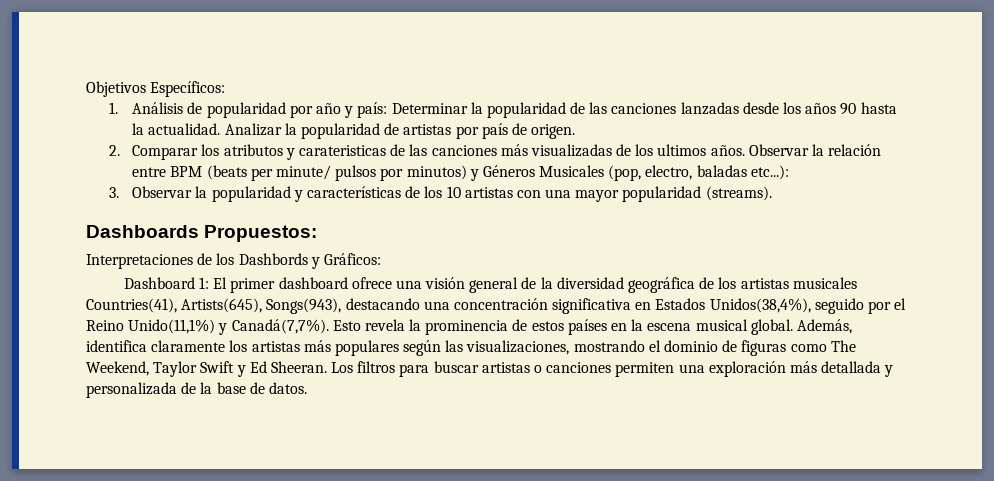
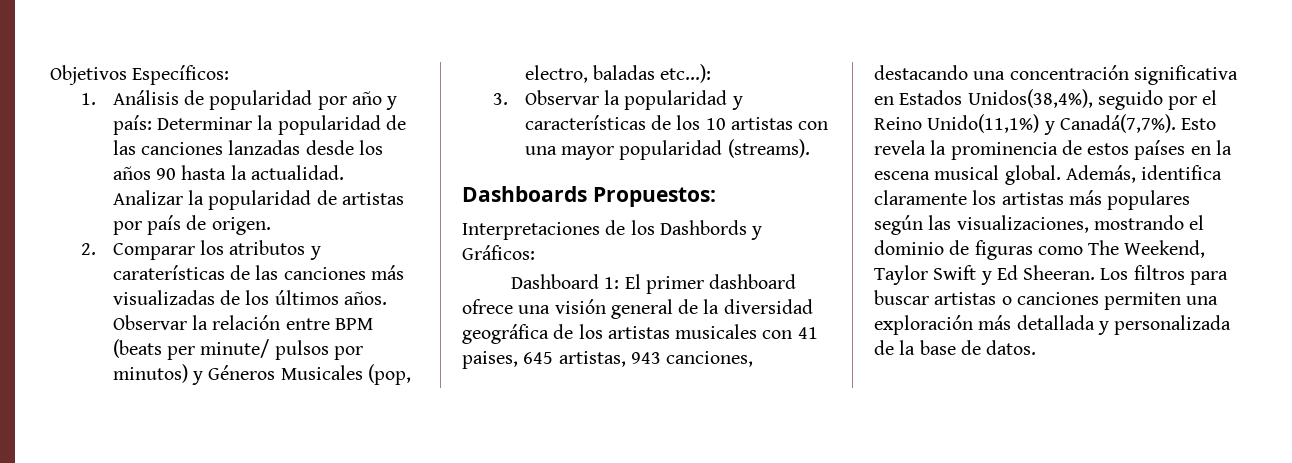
[299,145,387,156] carateristicas -> [112,265,225,280] caraterísticas
[657,144,707,156] ultimos -> [274,290,339,305] últimos
[86,298,342,314] Countries(41), Artists(645), Songs(943), -> [762,327,818,339] [462,351,754,369] con 41 paises, 645 artistas, 943 canciones,

